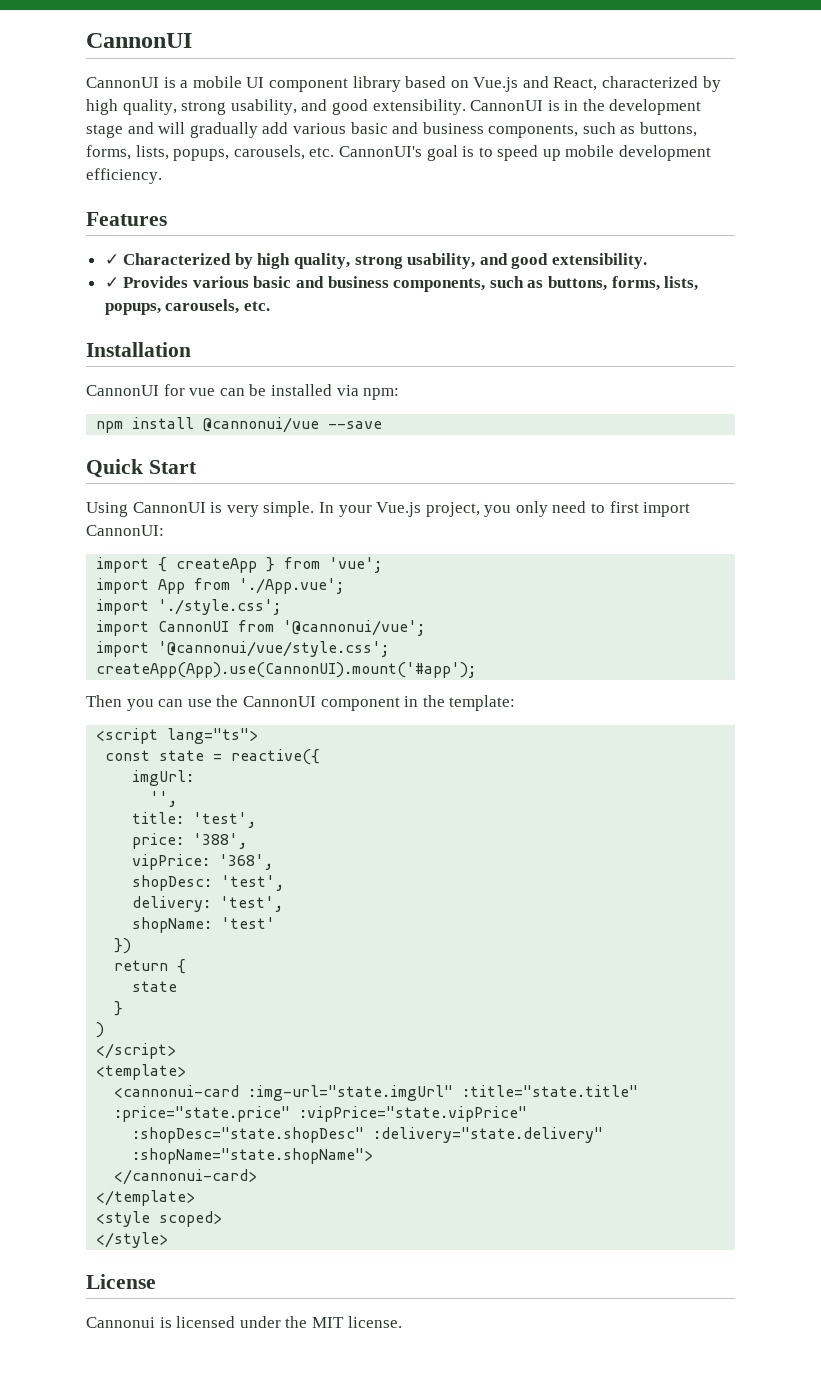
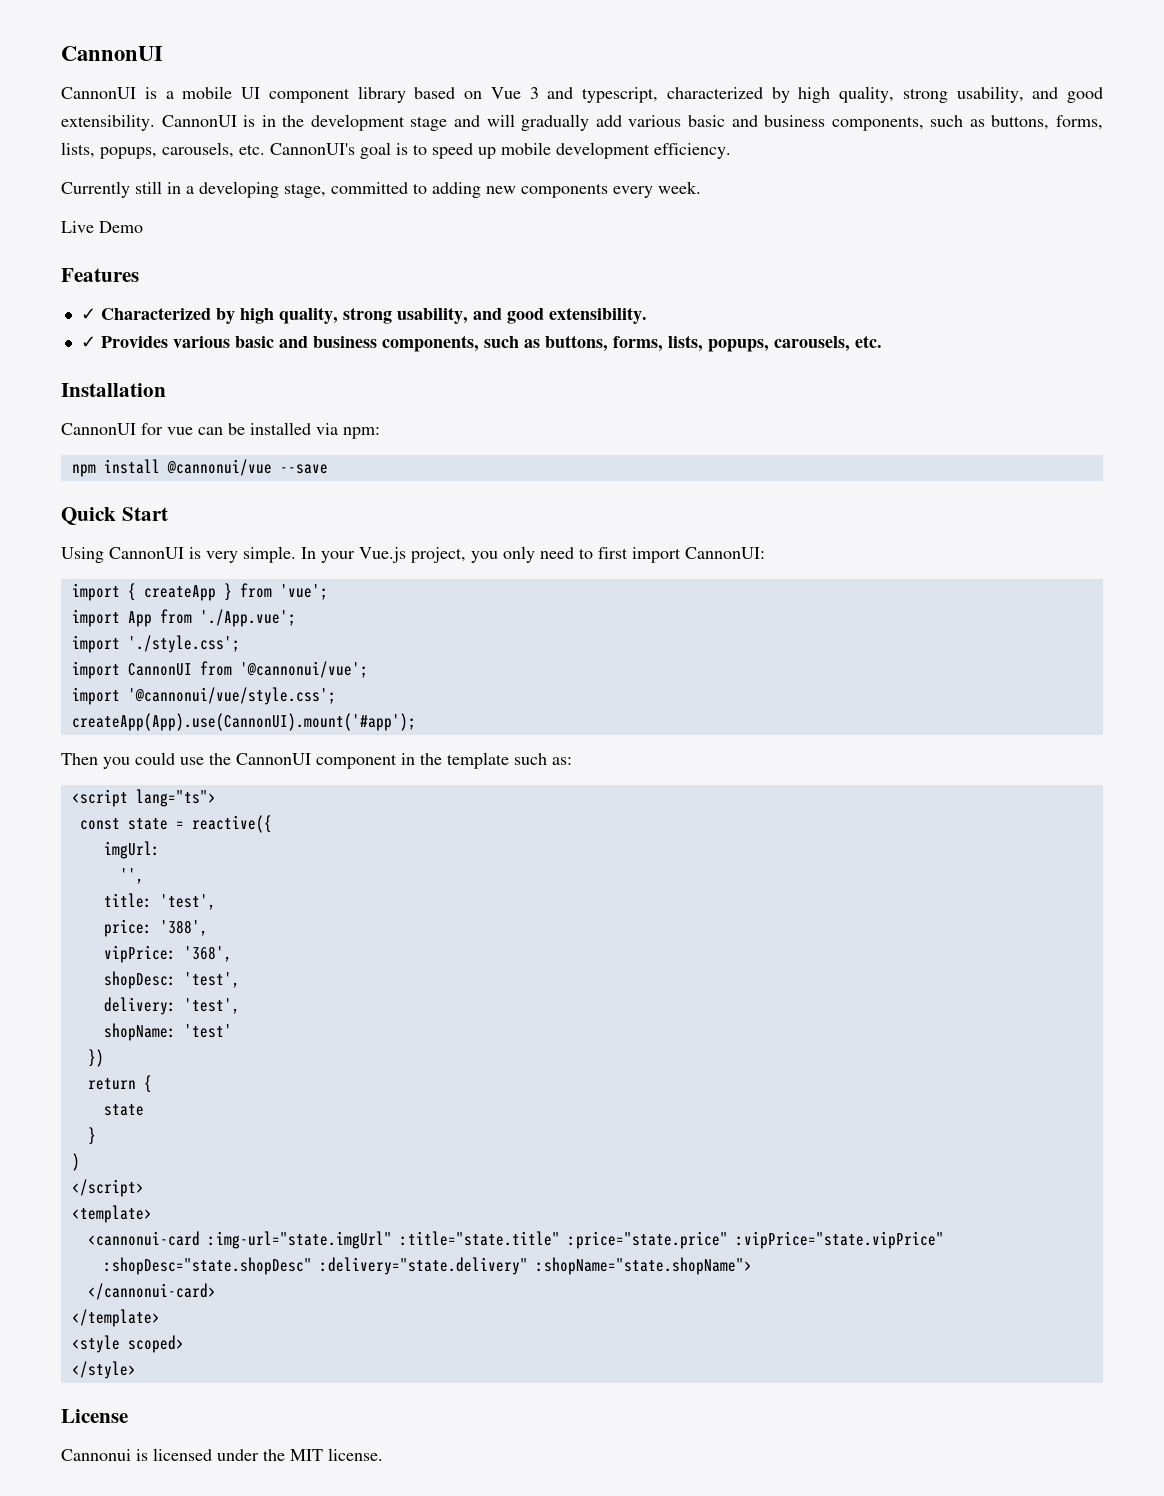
[473,76,598,92] Vue.js and React, -> [490,87,658,103] Vue 3 and typescript,
(162, 176) none -> [61,181,701,198] [61,221,143,233] // Currently still in a developing stage, committed to adding new components every week. // Live Demo
[158,699,184,707] can -> [135,752,175,765] could
[449,695,516,711] template: -> [447,752,572,769] template such as:

